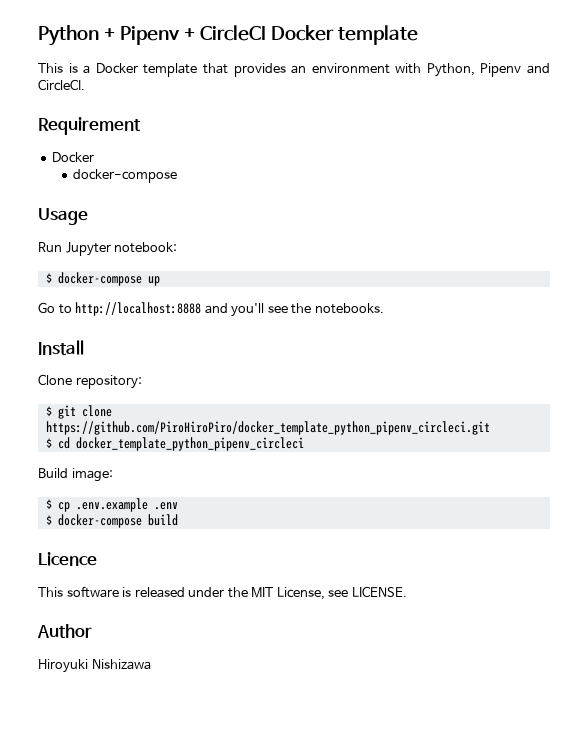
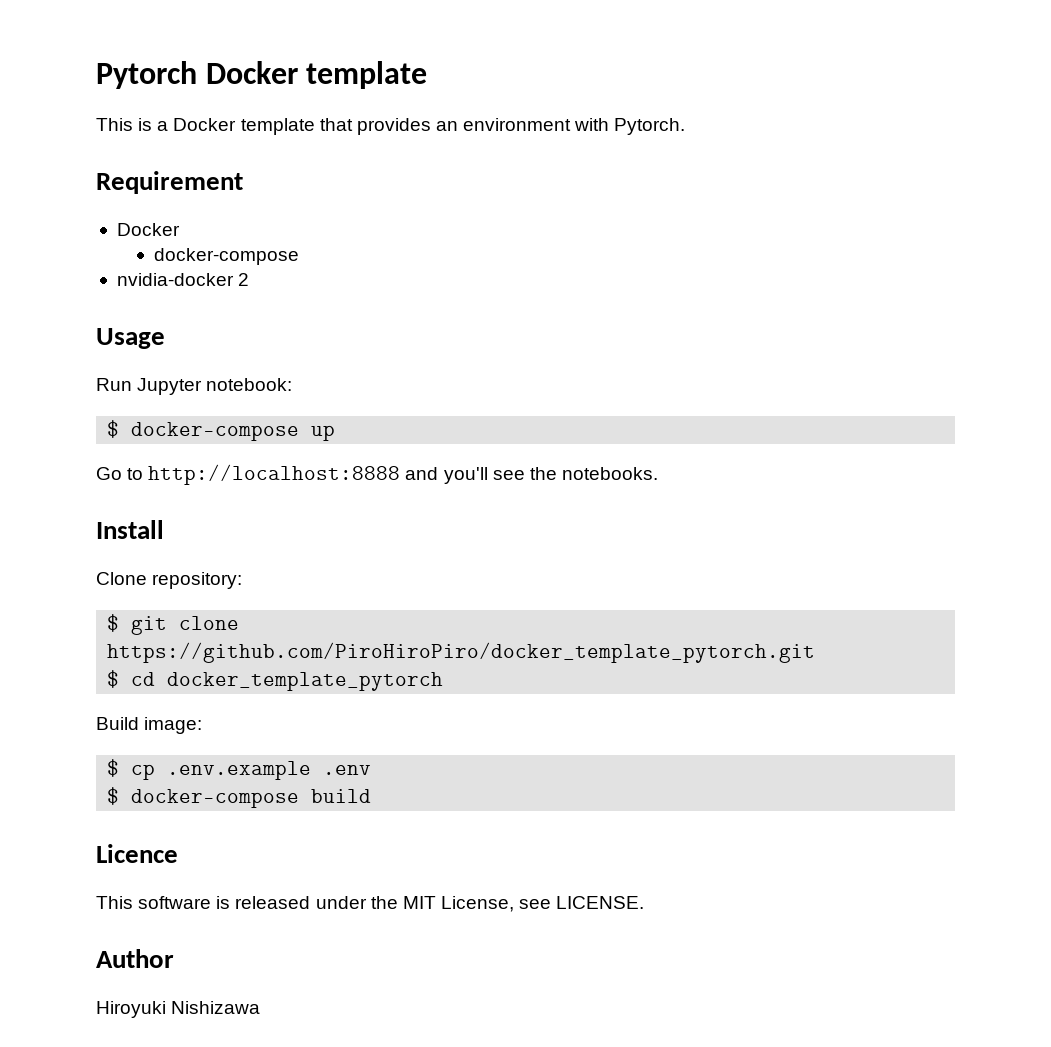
[38,25,266,46] Python + Pipenv + CircleCI -> [96,61,197,89] Pytorch
[426,63,550,77] [38,79,85,91] Python, Pipenv and CircleCI. -> [614,118,686,135] Pytorch.
(178, 176) none -> [116,273,250,286] // nvidia-docker 2
[45,421,490,435] https://github.com/PiroHiroPiro/docker_template_python_pipenv_circleci.git -> [107,642,816,663] https://github.com/PiroHiroPiro/docker_template_pytorch.git
[75,437,304,451] docker_template_python_pipenv_circleci -> [167,672,444,691] docker_template_pytorch

